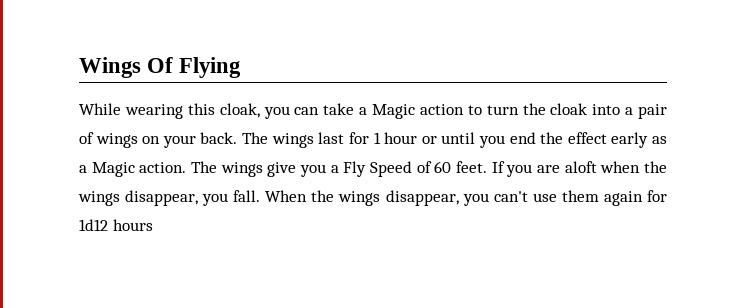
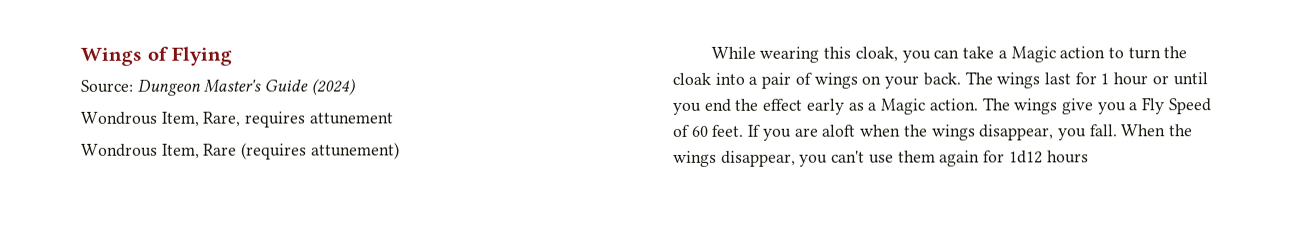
[147,57,174,73] Of -> [146,46,169,61] of
(242, 67) none -> [80,78,355,96] [80,111,394,128] [81,142,400,160] // Source: Dungeon Master's Guide (2024) // Wondrous Item, Rare, requires attunement // Wondrous Item, Rare (requires attunement)

